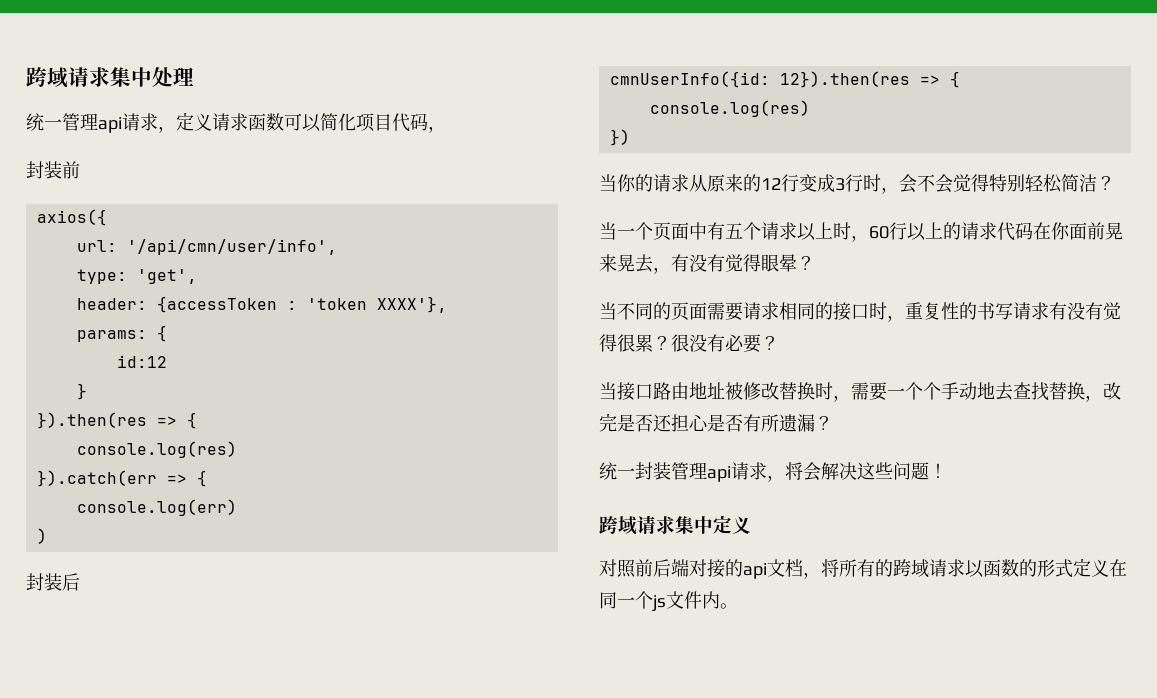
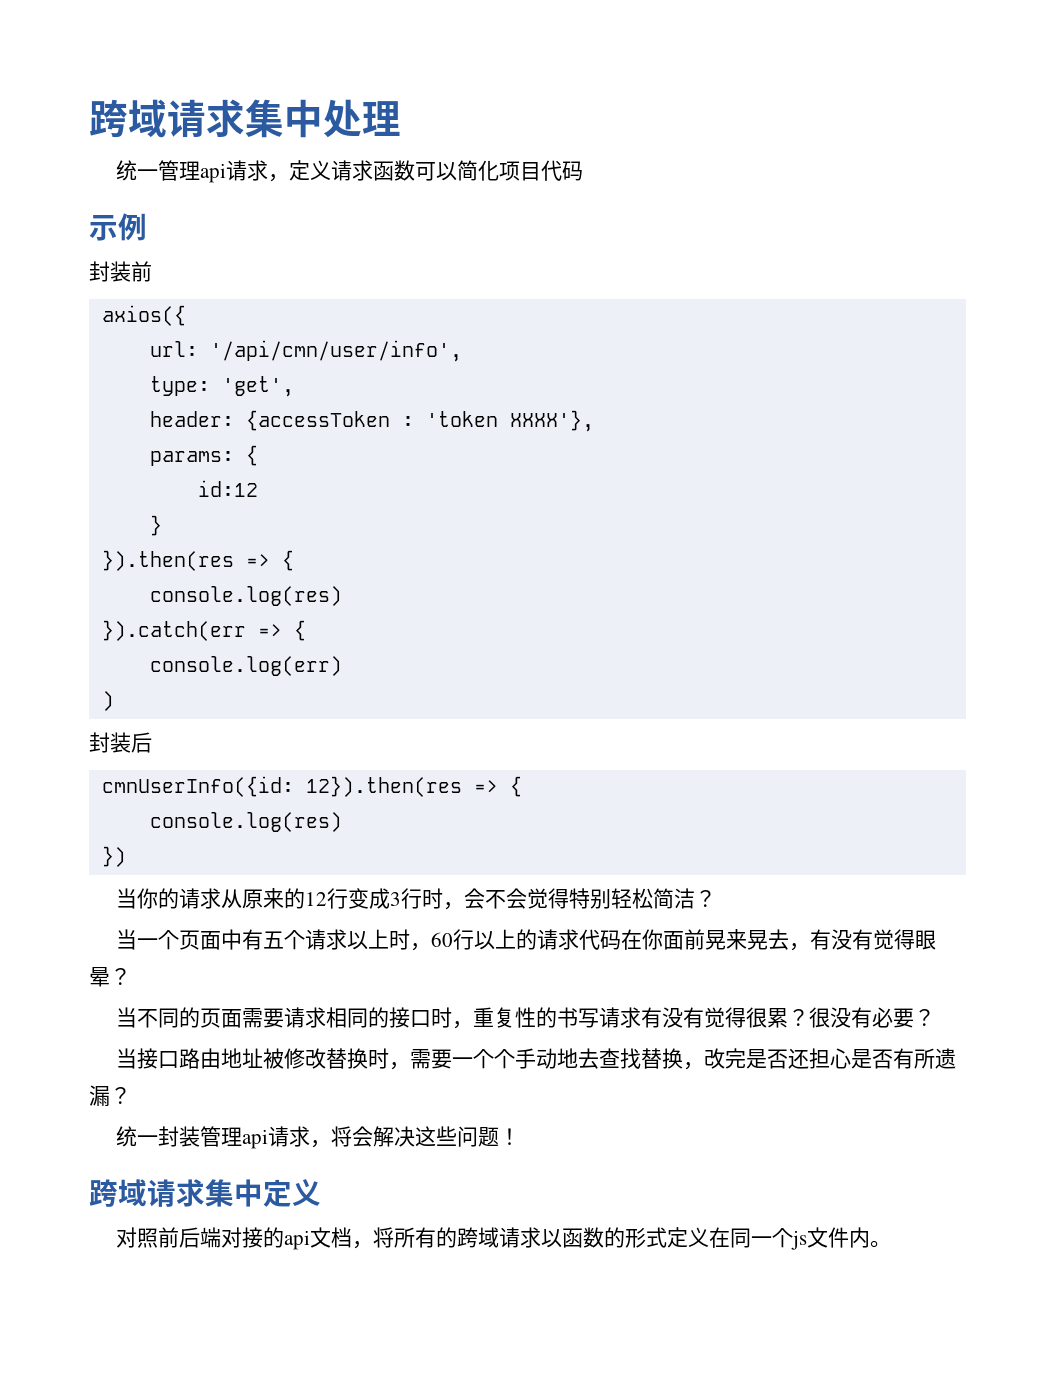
[428,126,446,133] ， -> [89,213,147,241] // 示例

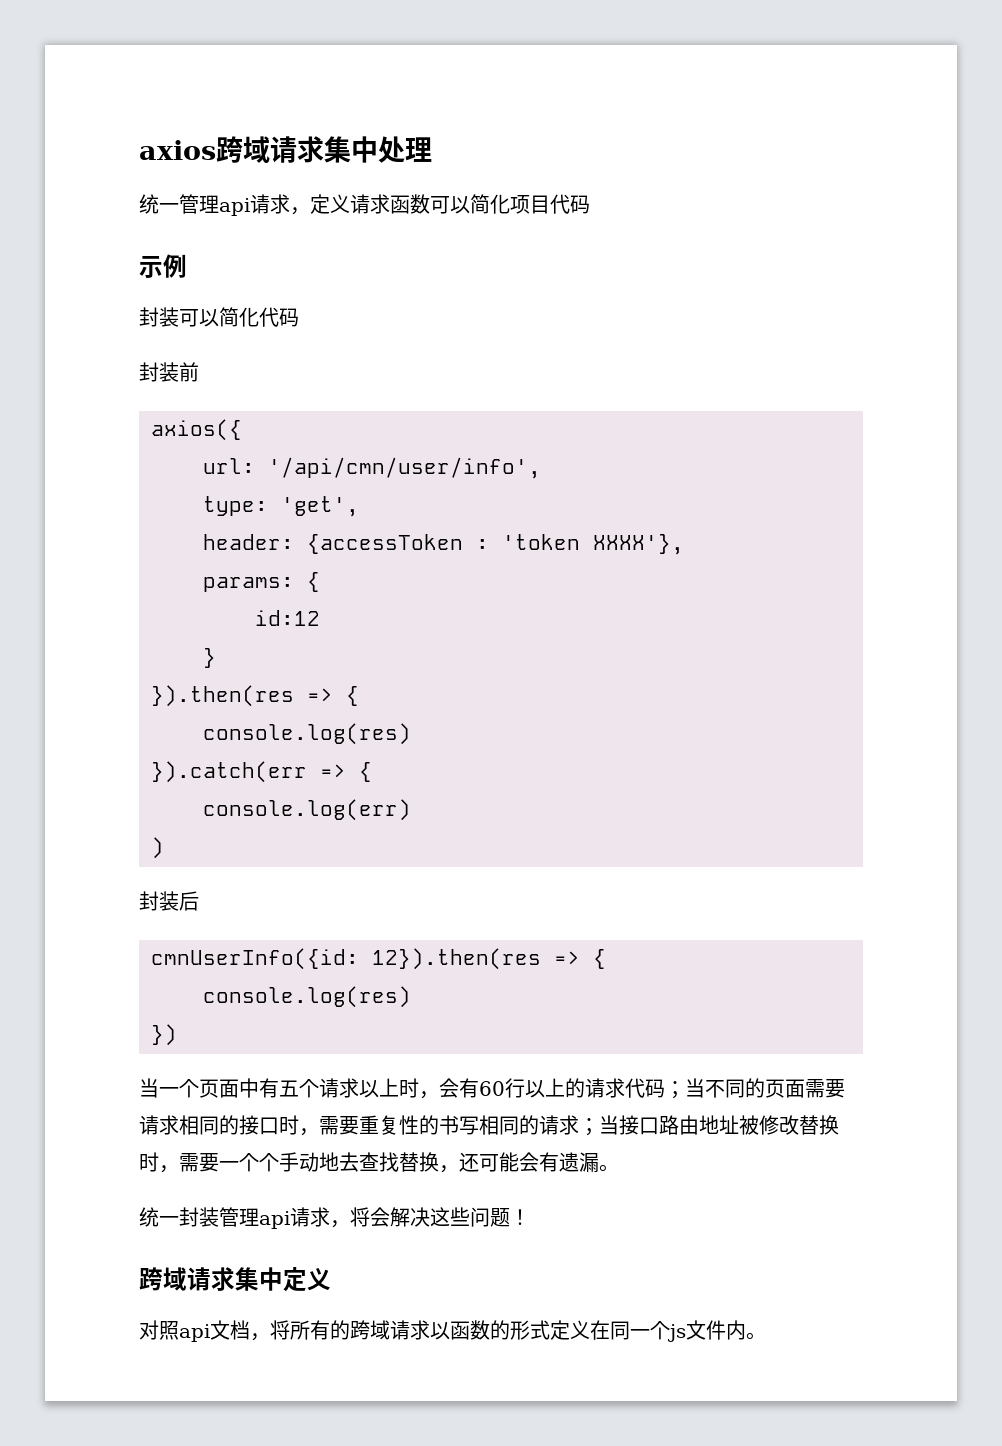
(89, 118) none -> [139,140,216,160] axios
(147, 227) none -> [139,307,299,327] // 封装可以简化代码
[116,888,717,910] // 当你的请求从原来的12行变成3行时，会不会觉得特别轻松简洁？ -> (177, 1035) none
(432, 947) none -> [439,1078,479,1098] 会有
[621,929,937,951] [89,967,131,987] 在你面前晃来晃去，有没有觉得眼晕？ // -> [665,1081,685,1099] ；
(474, 1025) none -> [319,1116,359,1135] 需要
[599,1007,936,1028] 请求有没有觉得很累？很没有必要？ // -> [479,1115,599,1136] 相同的请求；
[704,1048,957,1069] [89,1085,131,1106] 改完是否还担心是否有所遗漏？ -> [459,1152,619,1172] 还可能会有遗漏。
[158,1227,285,1248] 前后端对接的 -> (179, 1330) none

